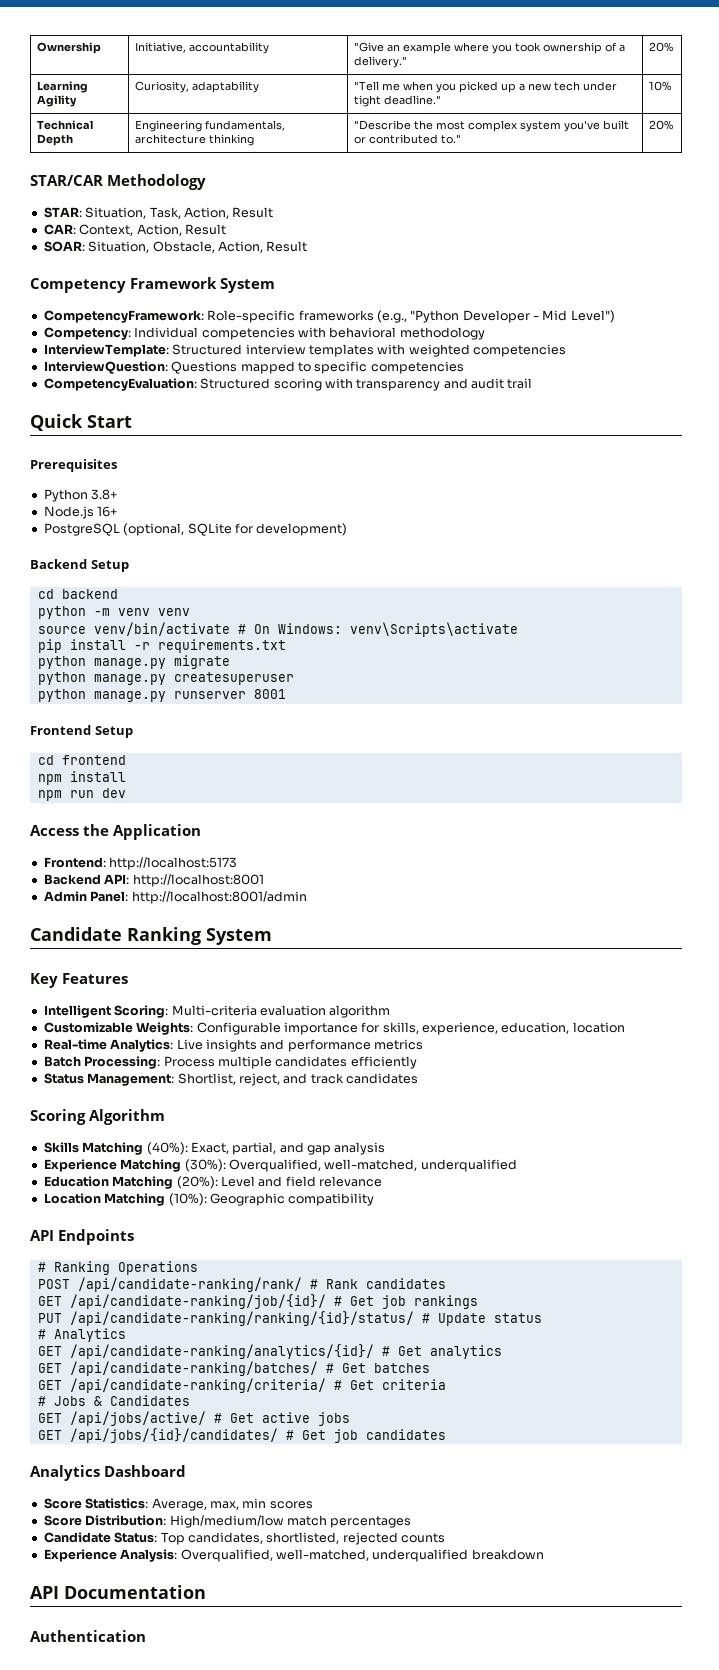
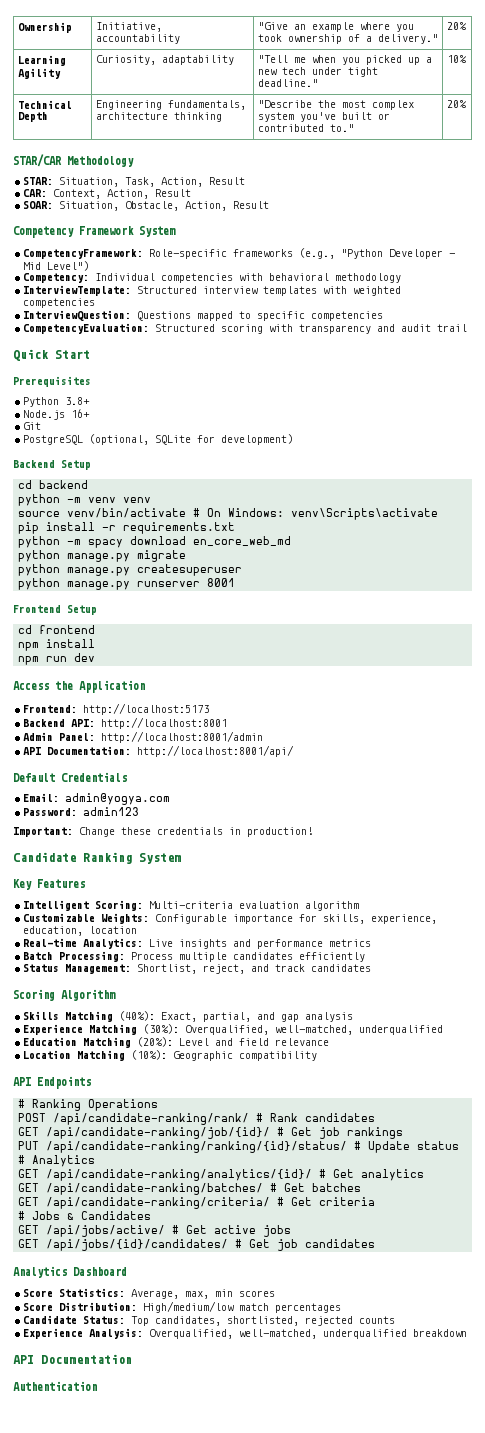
(118, 511) none -> [22,422,41,430] // Git
(286, 646) none -> [18,536,292,548] // python -m spacy download en_core_web_md
(307, 897) none -> [22,745,294,757] [13,772,127,782] [22,793,170,805] [22,807,139,816] [13,827,313,837] // API Documentation: http://localhost:8001/api/ // Default Credentials // Email: admin@yogya.com // Password: admin123 // Important: Change these credentials in production!

